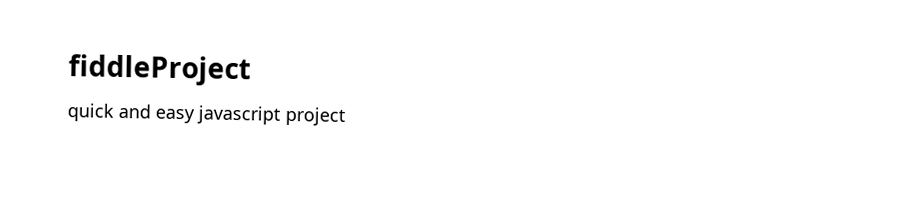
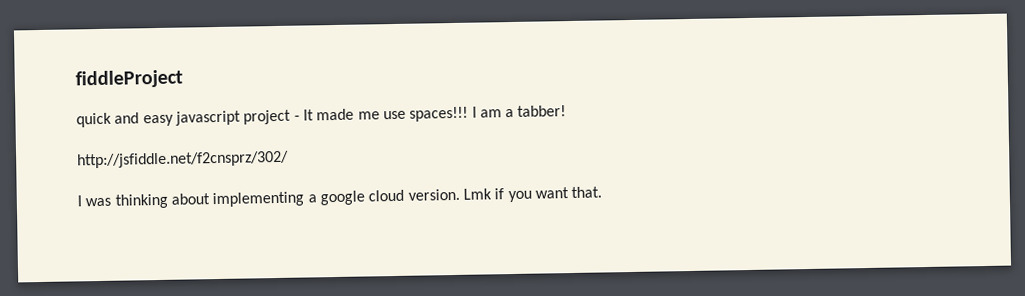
(346, 116) none -> [293,105,567,122] [77,150,289,169] [77,186,603,209] - It made me use spaces!!! I am a tabber! // http://jsfiddle.net/f2cnsprz/302/ // I was thinking about implementing a google cloud version. Lmk if you want that.

